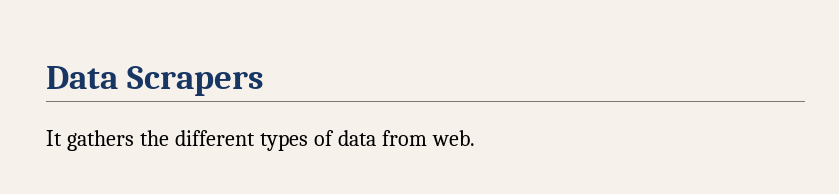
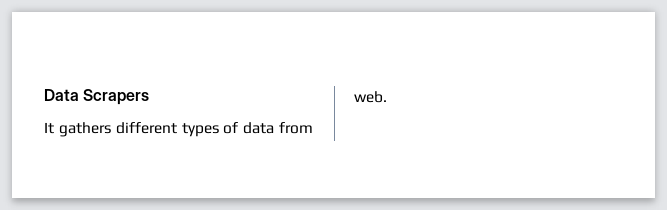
[139,130,169,146] the -> (111, 129) none

